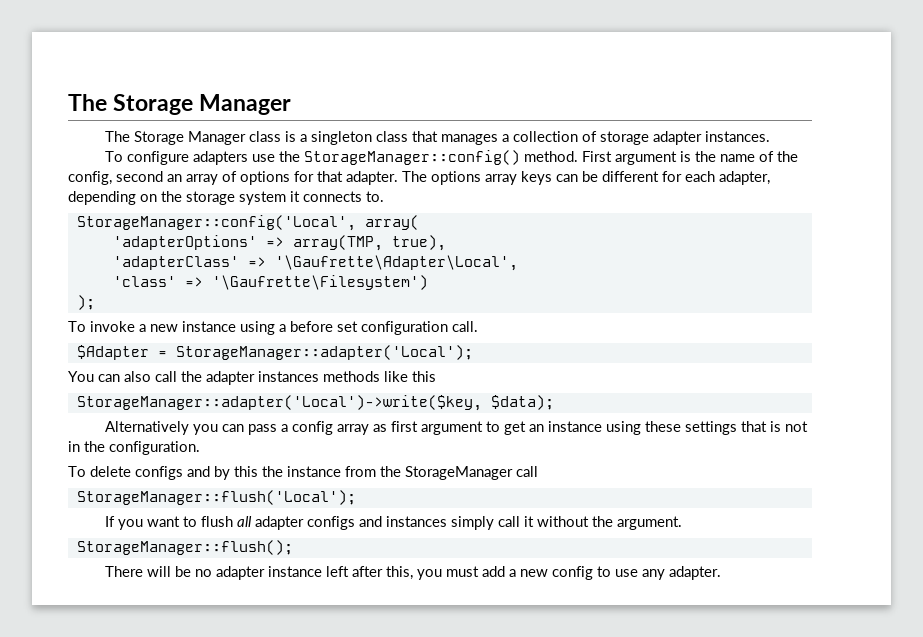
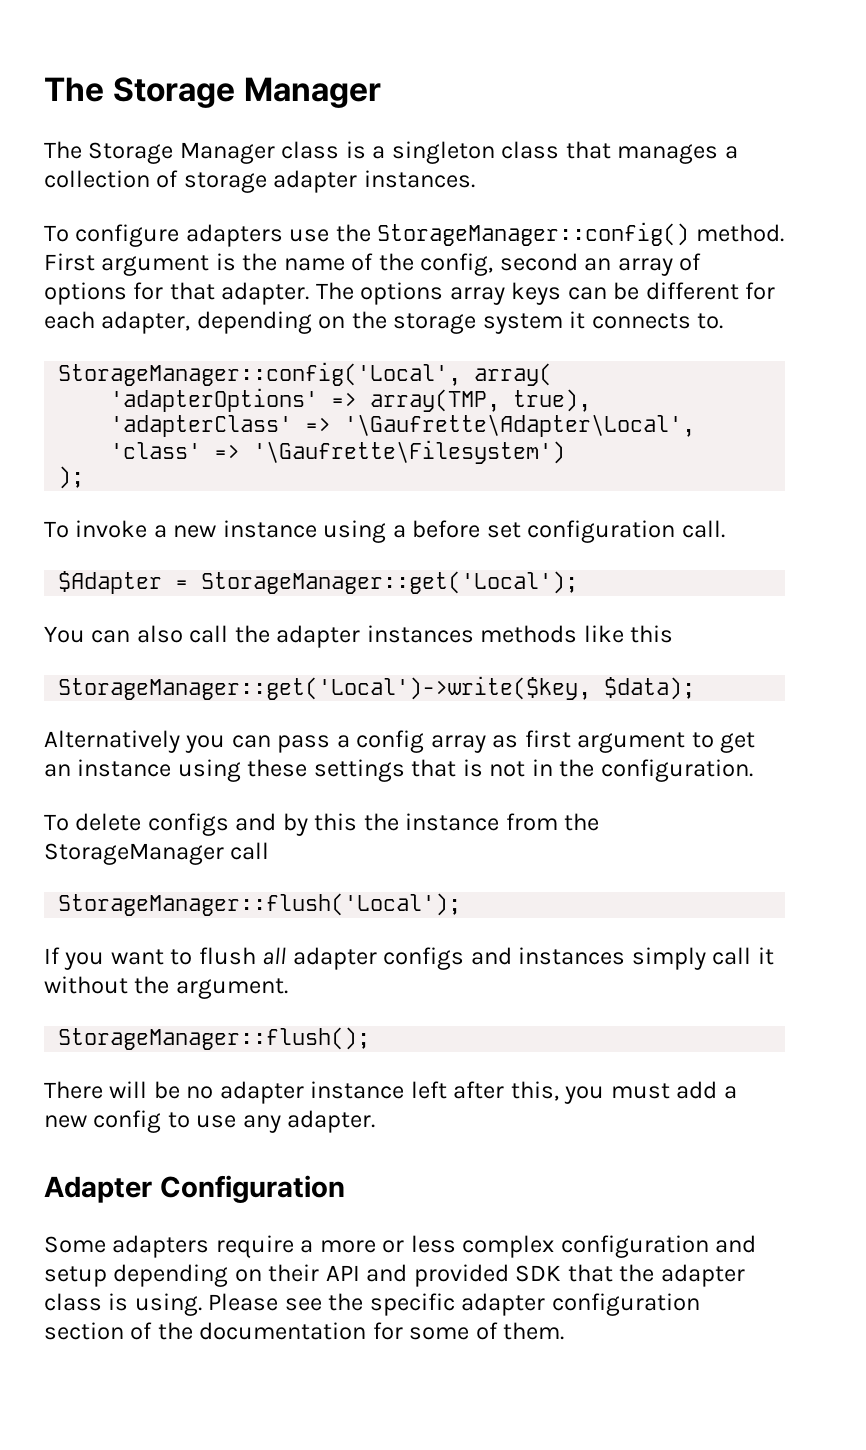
[175,345,473,360] StorageManager::adapter('Local'); -> [201,571,579,594] StorageManager::get('Local');
[76,395,482,411] StorageManager::adapter('Local')->write($key, -> [58,676,592,700] StorageManager::get('Local')->write($key,
(721, 573) none -> [44,1175,345,1203] [44,1235,757,1258] [44,1264,745,1287] [44,1293,700,1316] [44,1322,565,1340] // Adapter Configuration // Some adapters require a more or less complex configuration and setup depending on their API and provided SDK that the adapter class is using. Please see the specific adapter configuration section of the documentation for some of them.

